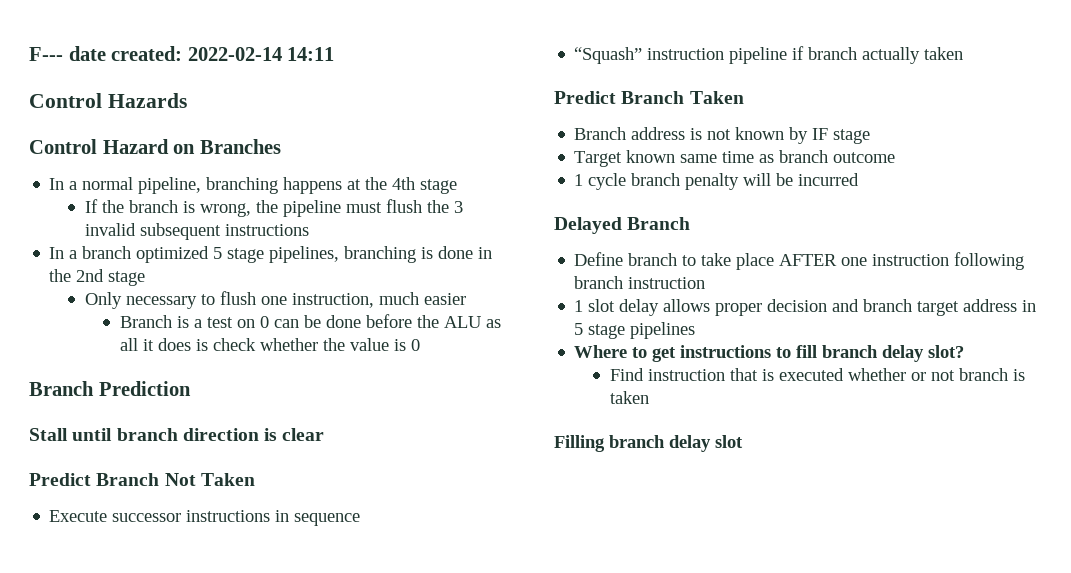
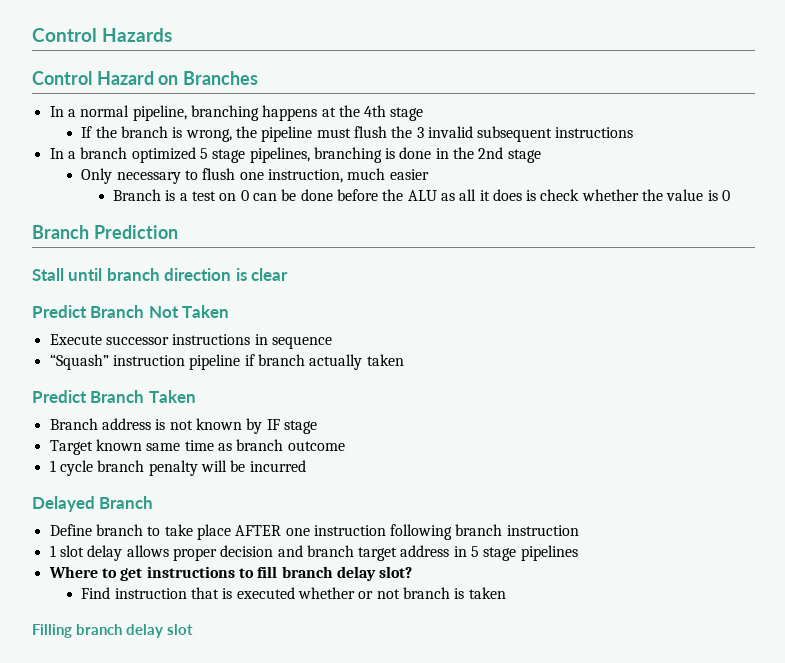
[29,46,335,61] F--- date created: 2022-02-14 14:11 // -> (32, 35) none

